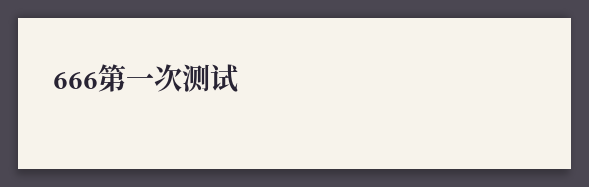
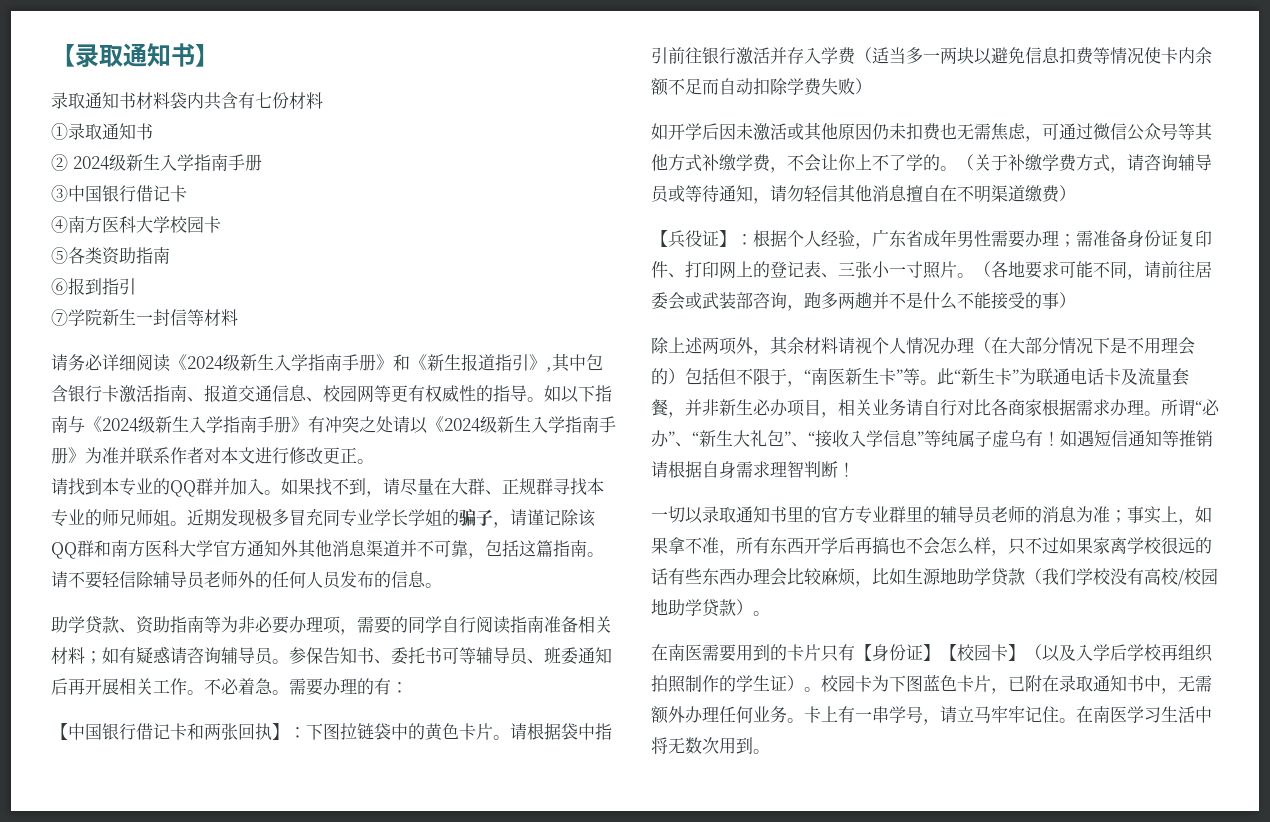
[53,64,238,93] 666第一次测试 -> [51,43,219,68] [51,92,323,110] [51,123,153,140] [51,154,262,171] [51,185,187,202] [51,216,221,233] [51,247,170,265] [51,278,136,295] [51,309,238,327] [51,353,603,372] [51,385,612,403] [51,416,616,434] [51,447,374,464] [51,478,604,497] [51,508,596,528] [51,539,604,559] [51,570,442,589] [51,616,612,635] [51,646,612,665] [51,678,408,696] [51,723,612,741] [651,47,1212,65] [651,78,872,96] [651,122,1213,142] [651,154,1212,173] [651,184,1076,204] [651,229,1212,249] [651,261,1212,280] [651,292,1076,311] [651,336,1195,356] [651,368,1189,387] [651,399,1220,418] [651,430,1213,448] [651,461,855,478] [651,505,1212,525] [651,537,1212,556] [651,568,1218,587] [651,599,770,617] [651,644,1213,662] [651,674,1212,694] [651,706,1212,725] [651,737,770,754] 【录取通知书】 // 录取通知书材料袋内共含有七份材料 // ①录取通知书 // ② 2024级新生入学指南手册 // ③中国银行借记卡 // ④南方医科大学校园卡 // ⑤各类资助指南 // ⑥报到指引 // ⑦学院新生一封信等材料 // 请务必详细阅读《2024级新生入学指南手册》和《新生报道指引》,其中包含银行卡激活指南、报道交通信息、校园网等更有权威性的指导。如以下指南与《2024级新生入学指南手册》有冲突之处请以《2024级新生入学指南手册》为准并联系作者对本文进行修改更正。 // 请找到本专业的QQ群并加入。如果找不到，请尽量在大群、正规群寻找本专业的师兄师姐。近期发现极多冒充同专业学长学姐的骗子，请谨记除该QQ群和南方医科大学官方通知外其他消息渠道并不可靠，包括这篇指南。请不要轻信除辅导员老师外的任何人员发布的信息。 // 助学贷款、资助指南等为非必要办理项，需要的同学自行阅读指南准备相关材料；如有疑惑请咨询辅导员。参保告知书、委托书可等辅导员、班委通知后再开展相关工作。不必着急。需要办理的有： // 【中国银行借记卡和两张回执】：下图拉链袋中的黄色卡片。请根据袋中指引前往银行激活并存入学费（适当多一两块以避免信息扣费等情况使卡内余额不足而自动扣除学费失败） // 如开学后因未激活或其他原因仍未扣费也无需焦虑，可通过微信公众号等其他方式补缴学费，不会让你上不了学的。（关于补缴学费方式，请咨询辅导员或等待通知，请勿轻信其他消息擅自在不明渠道缴费） // 【兵役证】：根据个人经验，广东省成年男性需要办理；需准备身份证复印件、打印网上的登记表、三张小一寸照片。（各地要求可能不同，请前往居委会或武装部咨询，跑多两趟并不是什么不能接受的事） // 除上述两项外，其余材料请视个人情况办理（在大部分情况下是不用理会的）包括但不限于，“南医新生卡”等。此“新生卡”为联通电话卡及流量套餐，并非新生必办项目，相关业务请自行对比各商家根据需求办理。所谓“必办”、“新生大礼包”、“接收入学信息”等纯属子虚乌有！如遇短信通知等推销请根据自身需求理智判断！ // 一切以录取通知书里的官方专业群里的辅导员老师的消息为准；事实上，如果拿不准，所有东西开学后再搞也不会怎么样，只不过如果家离学校很远的话有些东西办理会比较麻烦，比如生源地助学贷款（我们学校没有高校/校园地助学贷款）。 // 在南医需要用到的卡片只有【身份证】【校园卡】（以及入学后学校再组织拍照制作的学生证）。校园卡为下图蓝色卡片，已附在录取通知书中，无需额外办理任何业务。卡上有一串学号，请立马牢牢记住。在南医学习生活中将无数次用到。

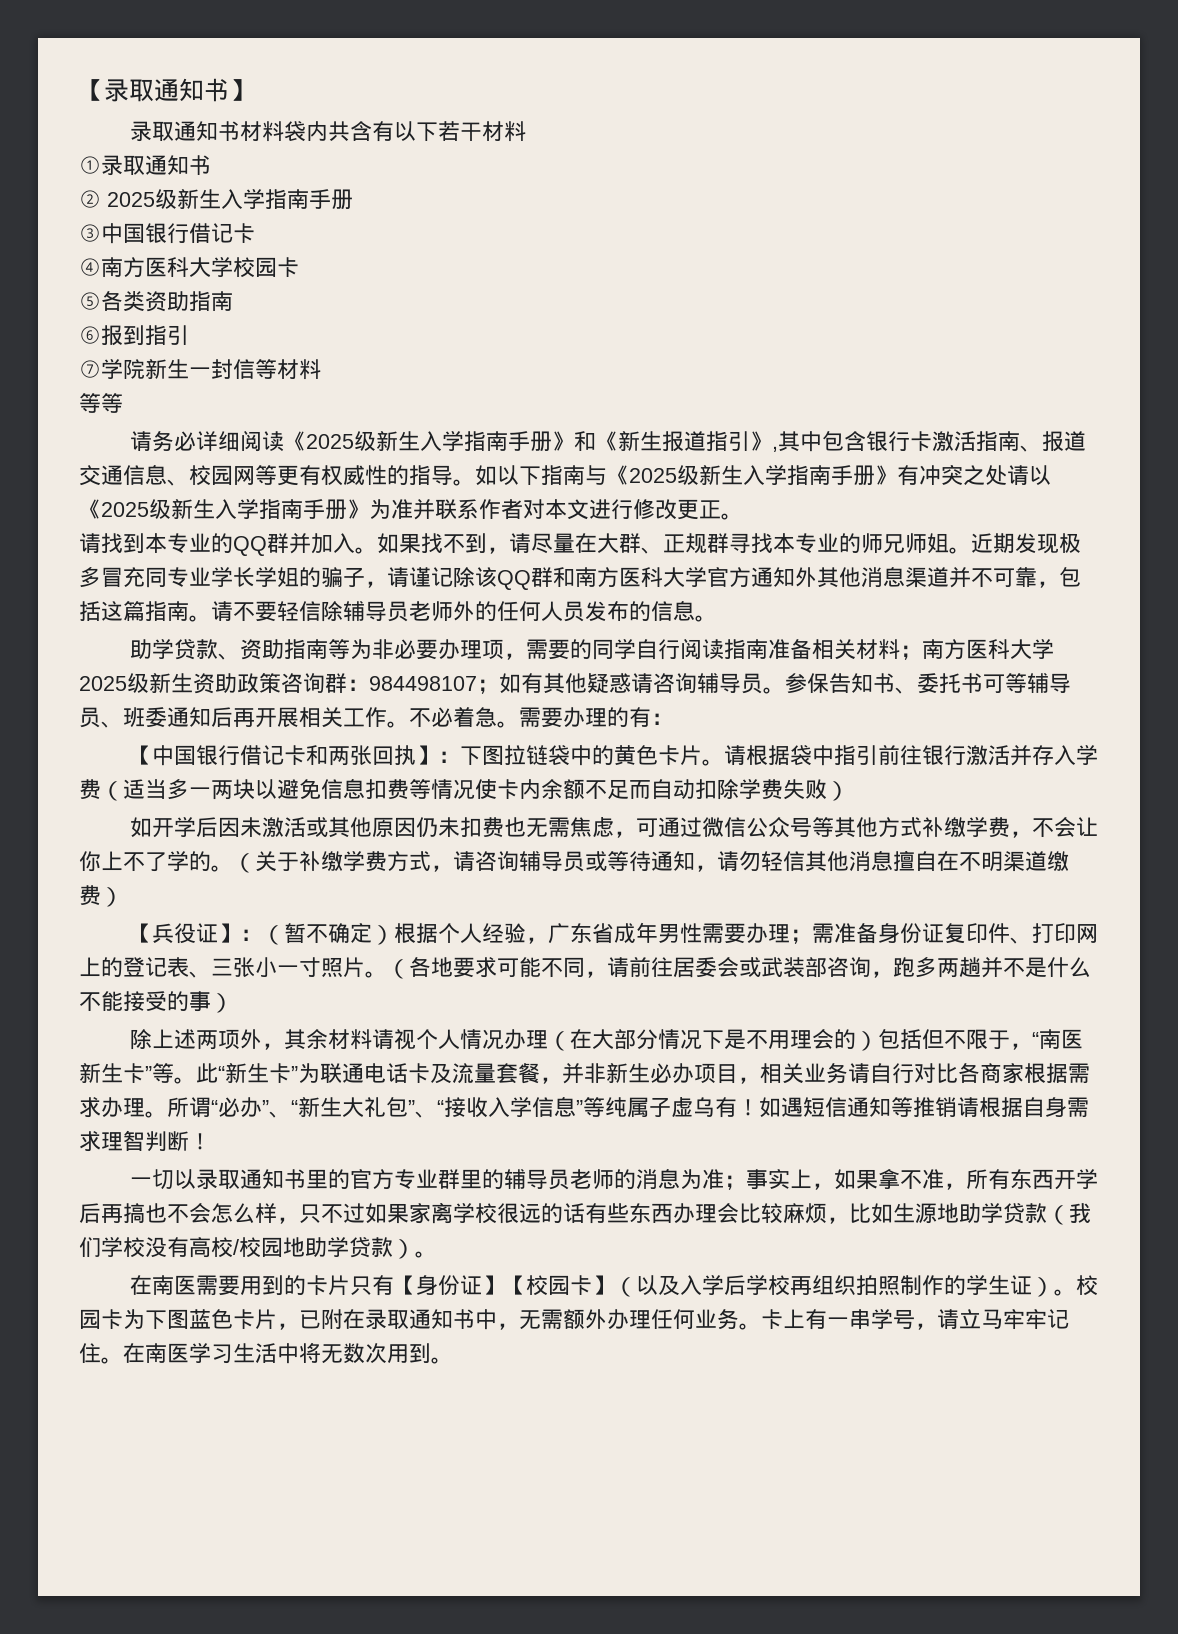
[255,92,289,109] 七份 -> [394,121,483,141] 以下若干
[72,156,110,170] 2024 -> [107,192,155,207] 2025
(238, 317) none -> [79,393,123,413] // 等等
[187,356,224,370] 2024 -> [306,434,355,449] 2025
[102,418,139,432] 2024 -> [629,468,677,483] 2025
[444,418,481,432] 2024 -> [101,502,149,517] 2025
[102,647,136,664] 如有 -> [922,639,1055,659] [79,673,587,694] 南方医科大学2025级新生资助政策咨询群：984498107；如有其他
(753, 239) none -> [262,923,395,945] （暂不确定）

